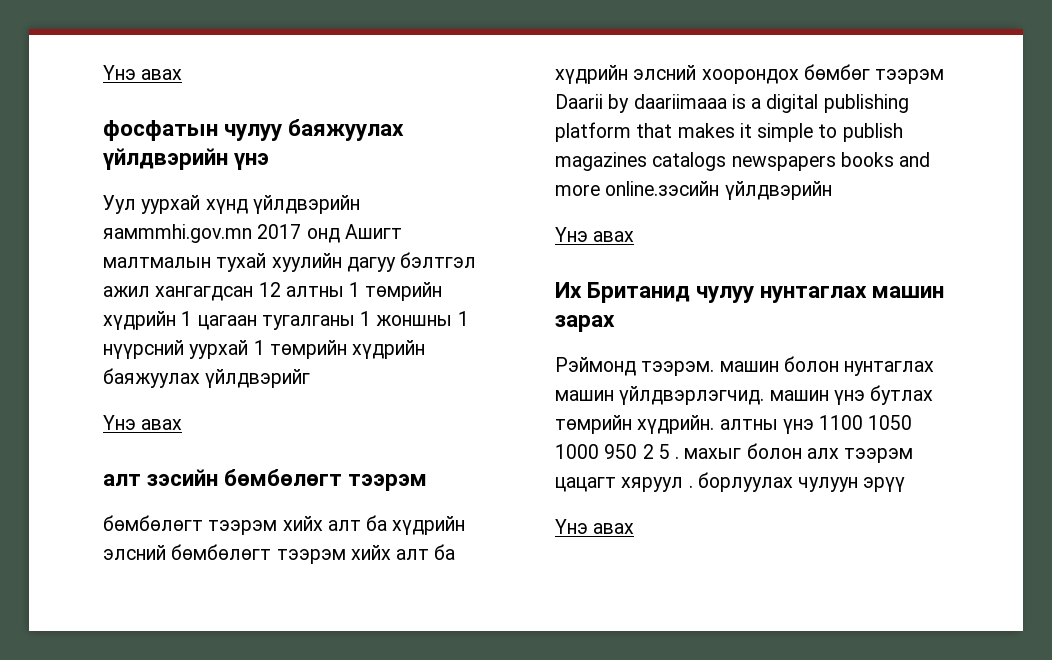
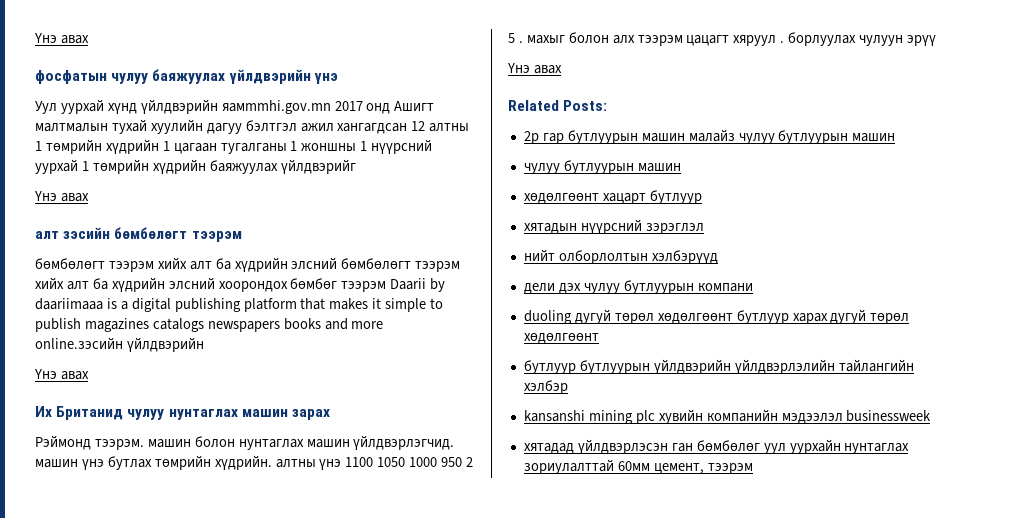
(635, 528) none -> [508,100,608,111] [523,129,896,144] [523,160,681,174] [523,190,702,204] [523,219,704,234] [523,249,718,264] [523,280,753,294] [523,309,910,324] [523,333,599,344] [523,359,914,374] [523,380,568,394] [523,409,932,424] [523,439,910,454] [523,459,753,474] // Related Posts: // 2р гар бутлуурын машин малайз чулуу бутлуурын машин // чулуу бутлуурын машин // хөдөлгөөнт хацарт бутлуур // хятадын нүүрсний зэрэглэл // нийт олборлолтын хэлбэрүүд // дели дэх чулуу бутлуурын компани // duoling дугуй төрөл хөдөлгөөнт бутлуур харах дугуй төрөл хөдөлгөөнт // бутлуур бутлуурын үйлдвэрийн үйлдвэрлэлийн тайлангийн хэлбэр // kansanshi mining plc хувийн компанийн мэдээлэл businessweek // хятадад үйлдвэрлэсэн ган бөмбөлөг уул уурхайн нунтаглах зориулалттай 60мм цемент, тээрэм

